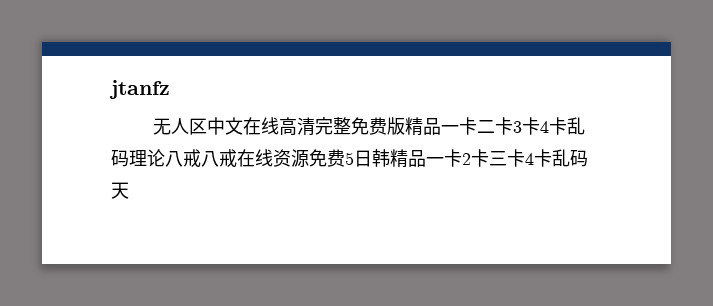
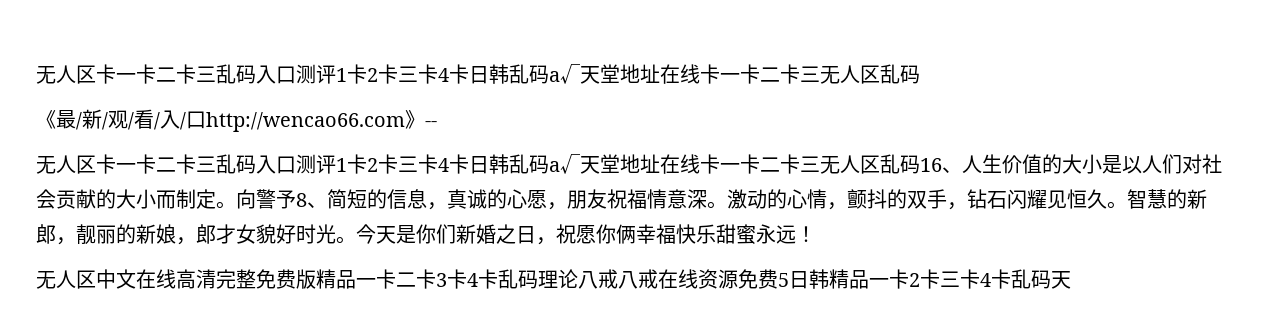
[109,80,170,99] jtanfz -> [36,64,920,84] [36,109,437,132] [36,154,1222,174] [36,189,1207,210] [36,224,816,245] 无人区卡一卡二卡三乱码入口测评1卡2卡三卡4卡日韩乱码а√天堂地址在线卡一卡二卡三无人区乱码 // 《最/新/观/看/入/口http://wencao66.com》-- // 无人区卡一卡二卡三乱码入口测评1卡2卡三卡4卡日韩乱码а√天堂地址在线卡一卡二卡三无人区乱码16、人生价值的大小是以人们对社会贡献的大小而制定。向警予8、简短的信息，真诚的心愿，朋友祝福情意深。激动的心情，颤抖的双手，钻石闪耀见恒久。智慧的新郎，靓丽的新娘，郎才女貌好时光。今天是你们新婚之日，祝愿你俩幸福快乐甜蜜永远！

